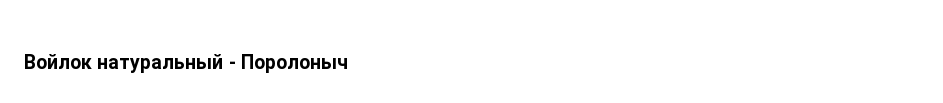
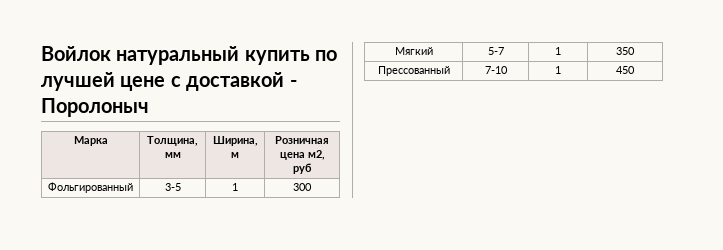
[228,54,348,73] - Поролоныч -> [244,50,338,65] [41,72,297,91] [41,98,149,117] [73,136,108,146] [147,136,198,146] [164,152,181,158] [212,136,258,146] [231,152,239,158] [275,136,329,144] [279,150,325,160] [292,163,312,174] [48,182,133,193] [164,183,181,191] [232,183,238,191] [293,183,312,191] [394,47,433,55] [487,47,504,55] [555,47,561,55] [616,47,635,55] [377,66,450,76] [484,66,508,74] [555,66,561,74] [616,66,635,74] купить по лучшей цене с доставкой - Поролоныч // Марка | Толщина, мм | Ширина, м | Розничная цена м2, руб // Фольгированный | 3-5 | 1 | 300 // Мягкий | 5-7 | 1 | 350 // Прессованный | 7-10 | 1 | 450

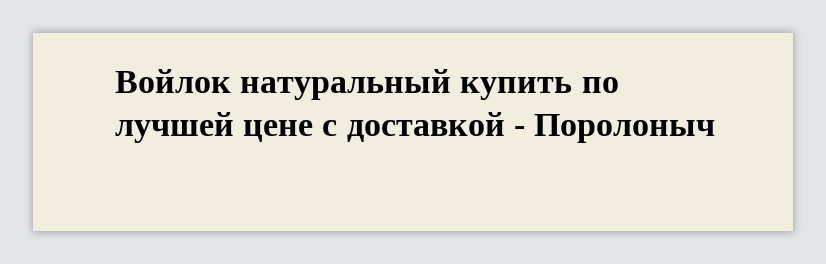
[73,136,108,146] [147,136,198,146] [164,152,181,158] [212,136,258,146] [231,152,239,158] [275,136,329,144] [279,150,325,160] [292,163,312,174] [48,182,133,193] [164,183,181,191] [232,183,238,191] [293,183,312,191] [394,47,433,55] [487,47,504,55] [555,47,561,55] [616,47,635,55] [377,66,450,76] [484,66,508,74] [555,66,561,74] [616,66,635,74] // Марка | Толщина, мм | Ширина, м | Розничная цена м2, руб // Фольгированный | 3-5 | 1 | 300 // Мягкий | 5-7 | 1 | 350 // Прессованный | 7-10 | 1 | 450 -> (715, 128) none

